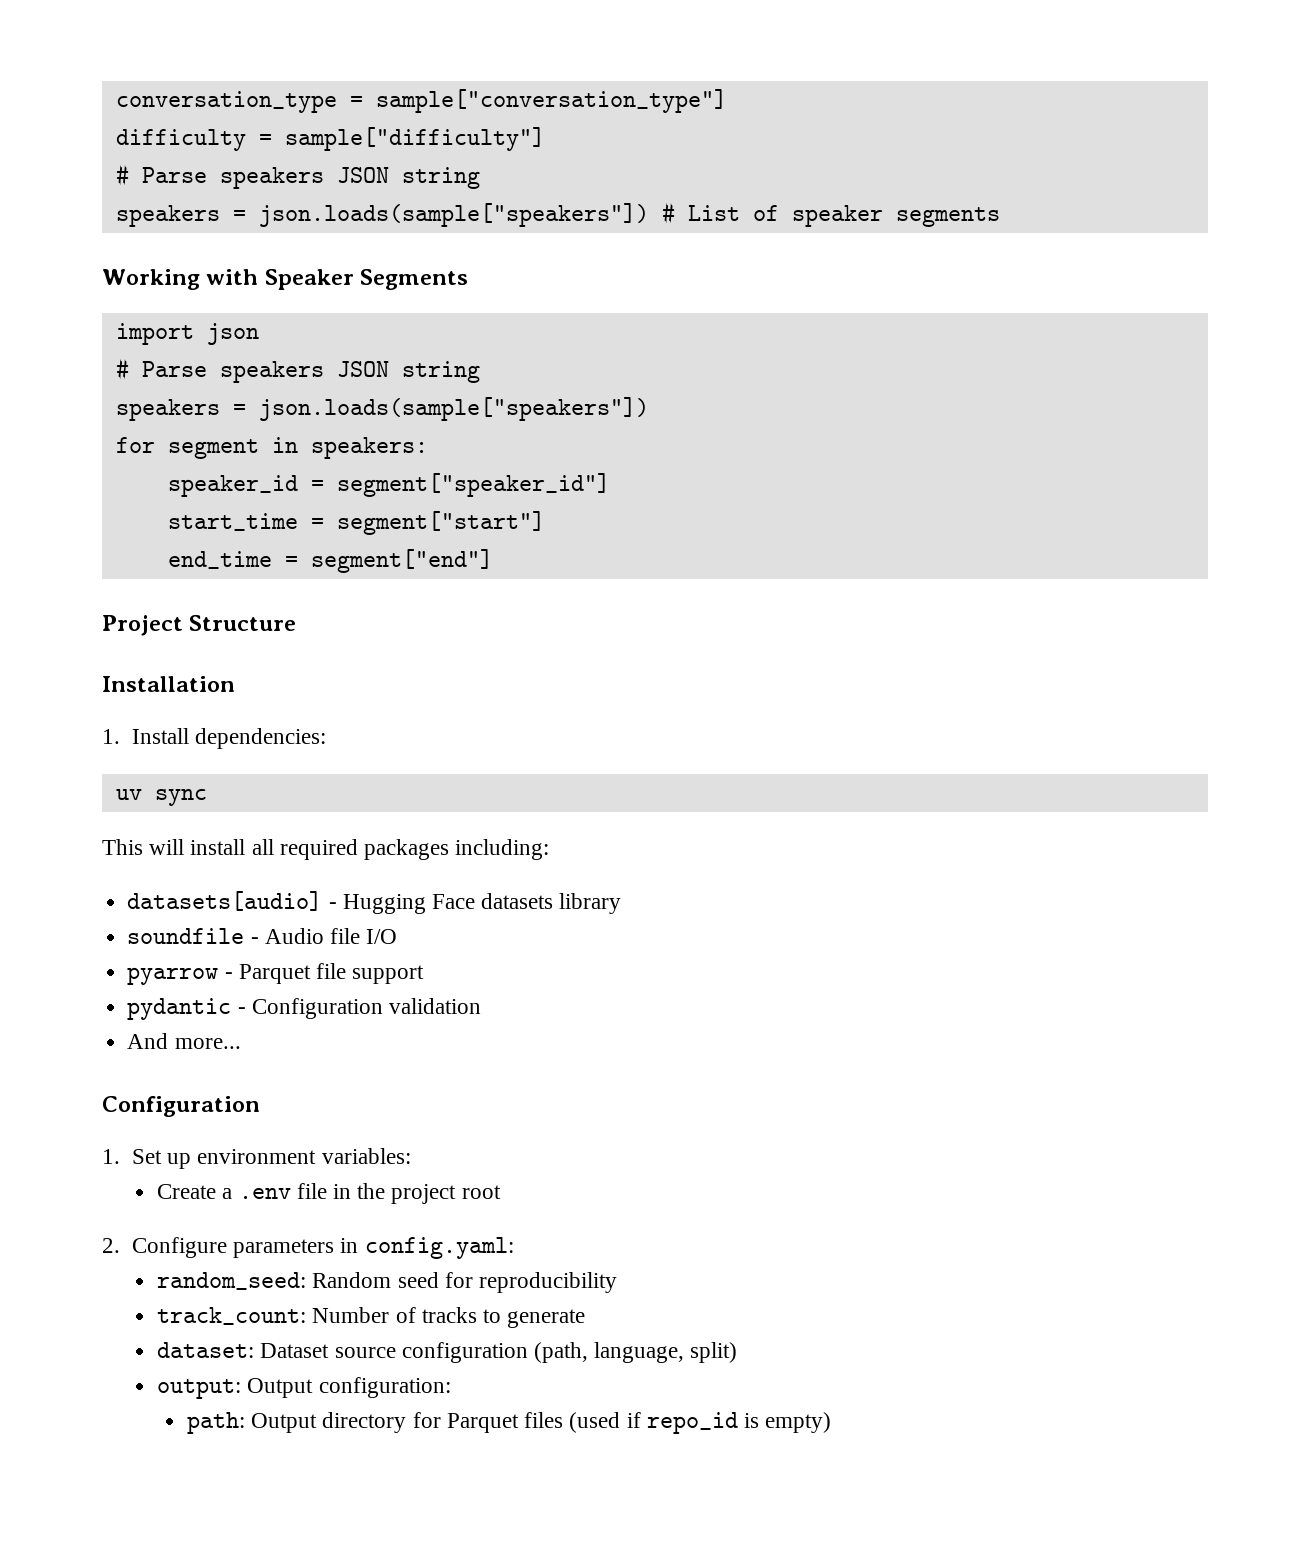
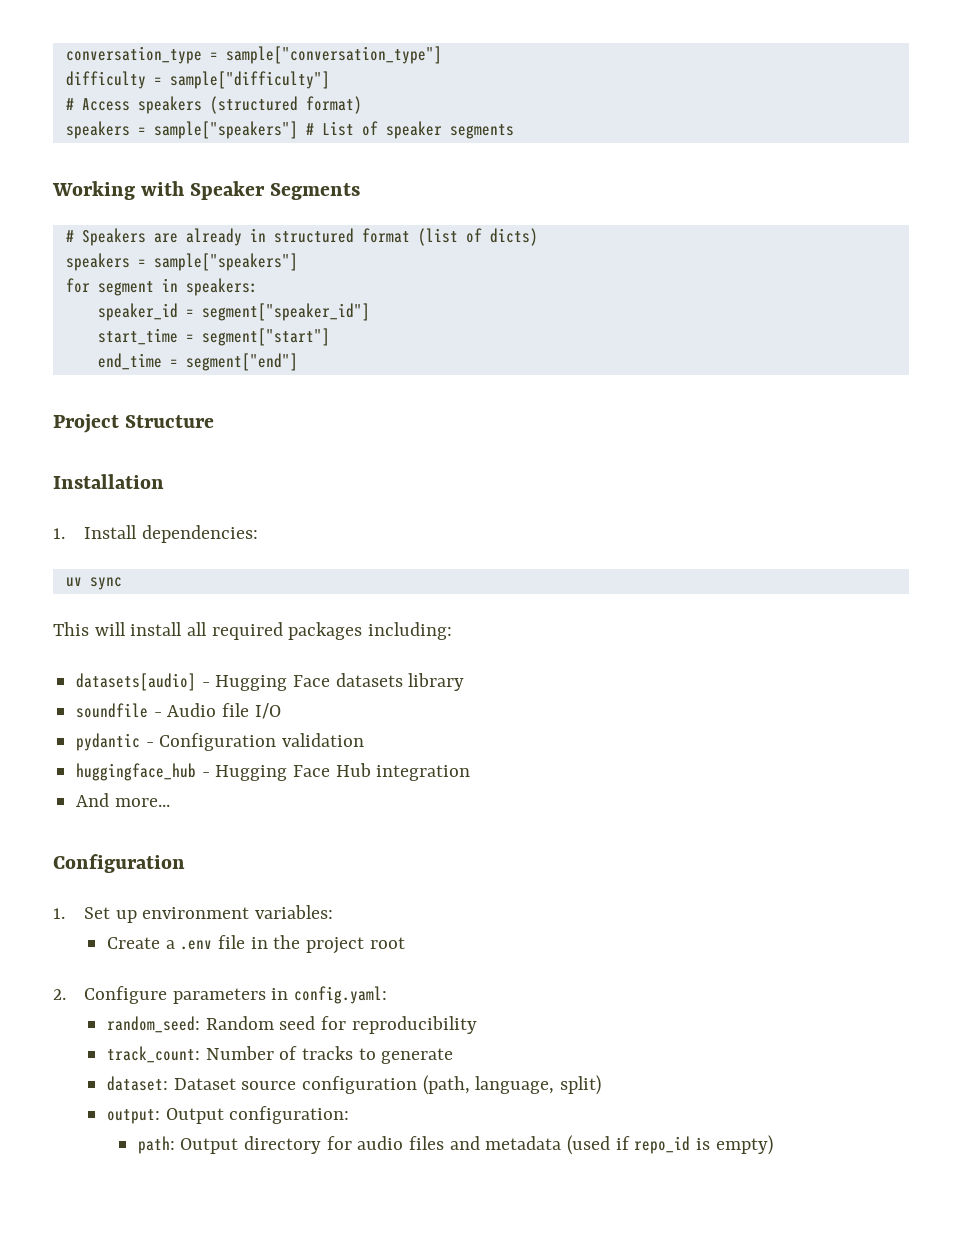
[141,167,480,189] [115,203,649,227] Parse speakers JSON string // speakers = json.loads(sample["speakers"]) -> [81,96,362,114] [65,121,298,139] Access speakers (structured format) // speakers = sample["speakers"]
[115,323,259,345] [115,358,480,383] [115,397,649,421] // import json // # Parse speakers JSON string // speakers = json.loads(sample["speakers"]) -> [65,228,538,246] [65,253,298,271] // # Speakers are already in structured format (list of dicts) // speakers = sample["speakers"]
[127,963,425,985] // pyarrow - Parquet file support -> (281, 711) none
(481, 1006) none -> [76,763,471,781] // huggingface_hub - Hugging Face Hub integration
[446,1412,564,1433] Parquet files -> [357,1136,562,1150] audio files and metadata

